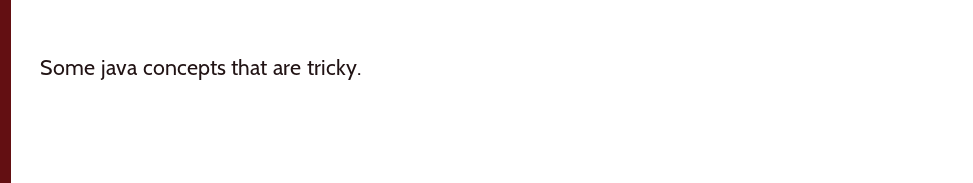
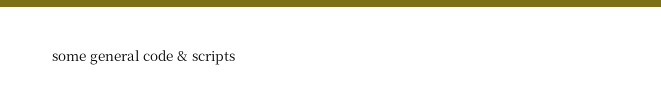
[40,59,362,80] Some java concepts that are tricky. -> [52,50,235,65] some general code & scripts

